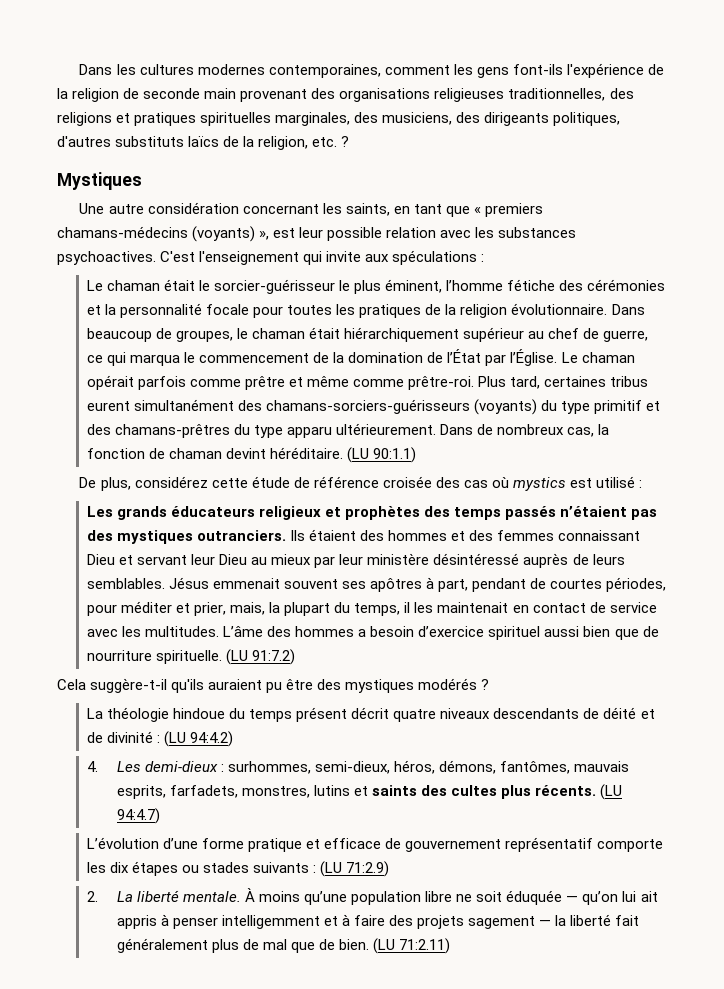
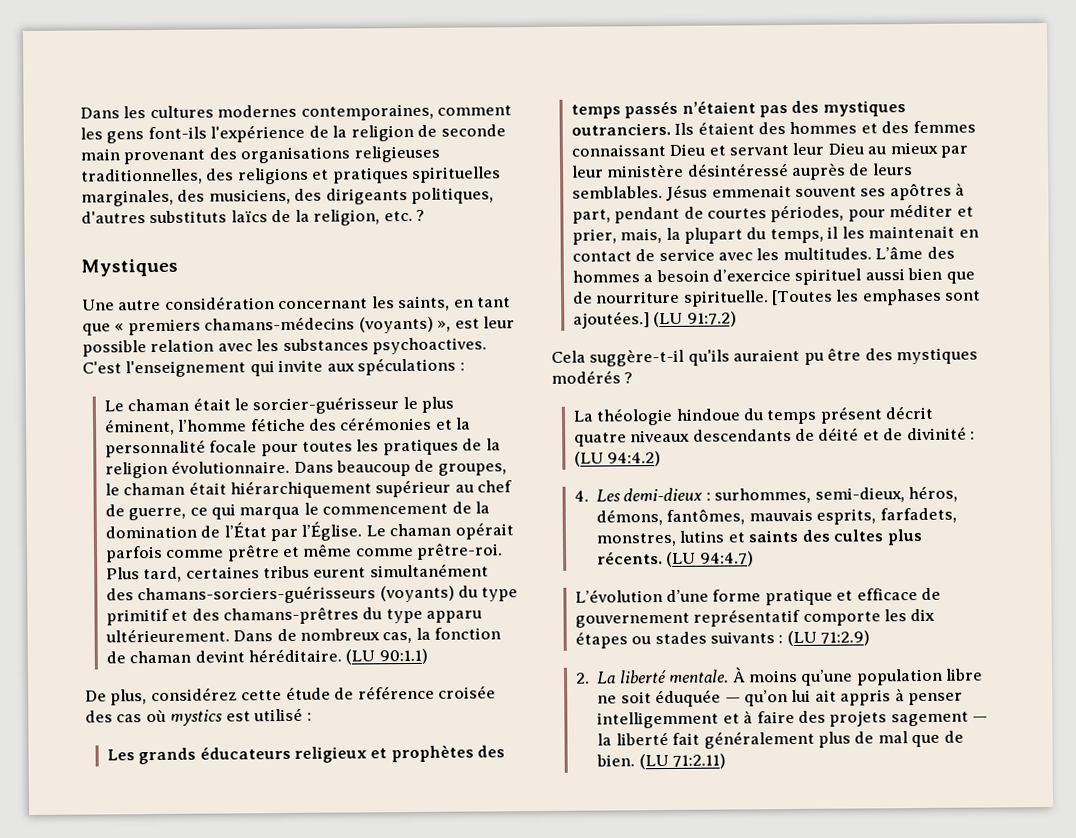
(222, 657) none -> [770,288,982,306] [572,311,650,329] [Toutes les emphases sont ajoutées.]

